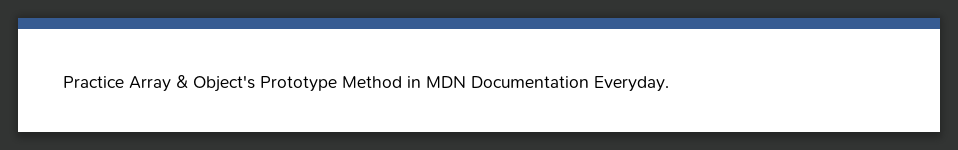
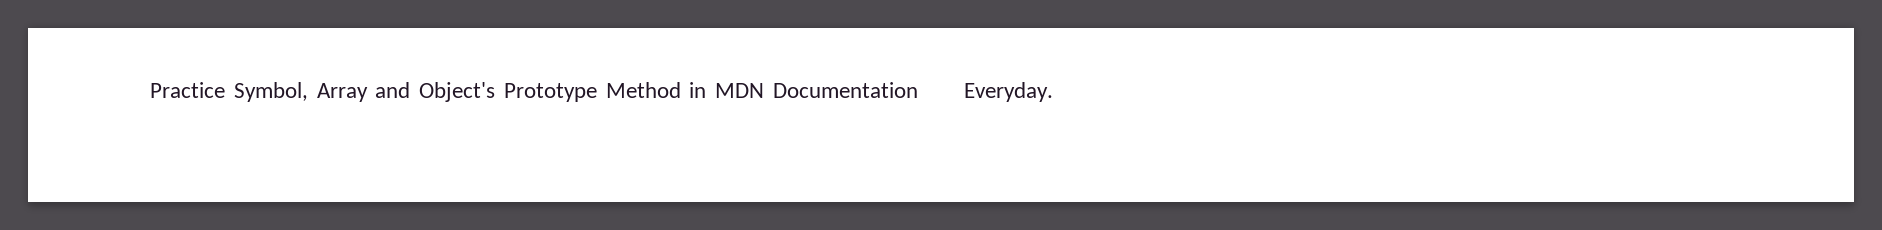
[129,75,188,92] Array & -> [233,82,411,102] Symbol, Array and

